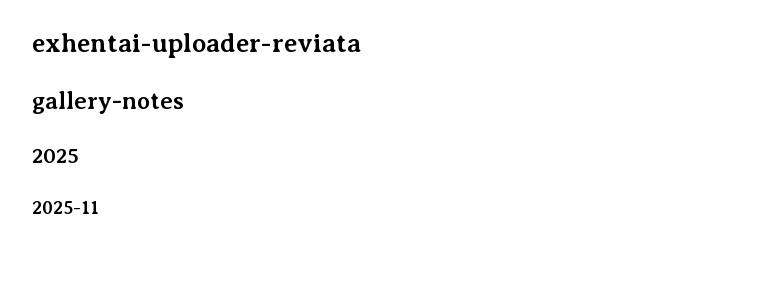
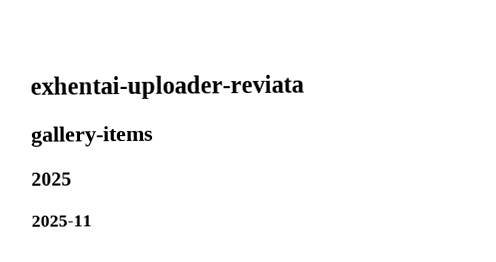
[32,91,184,114] gallery-notes -> [30,125,154,147] gallery-items

